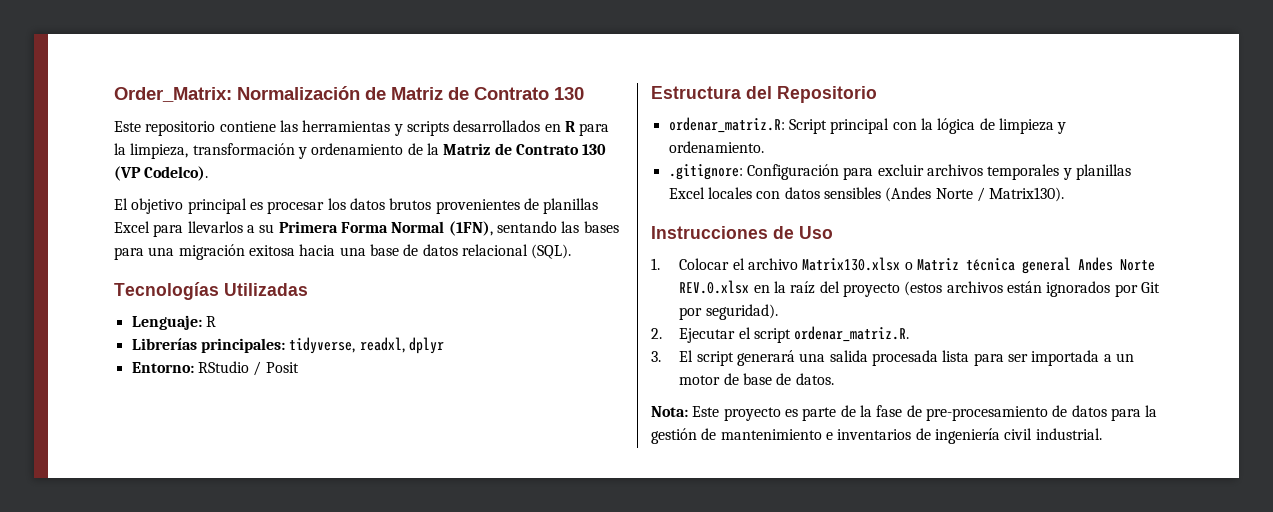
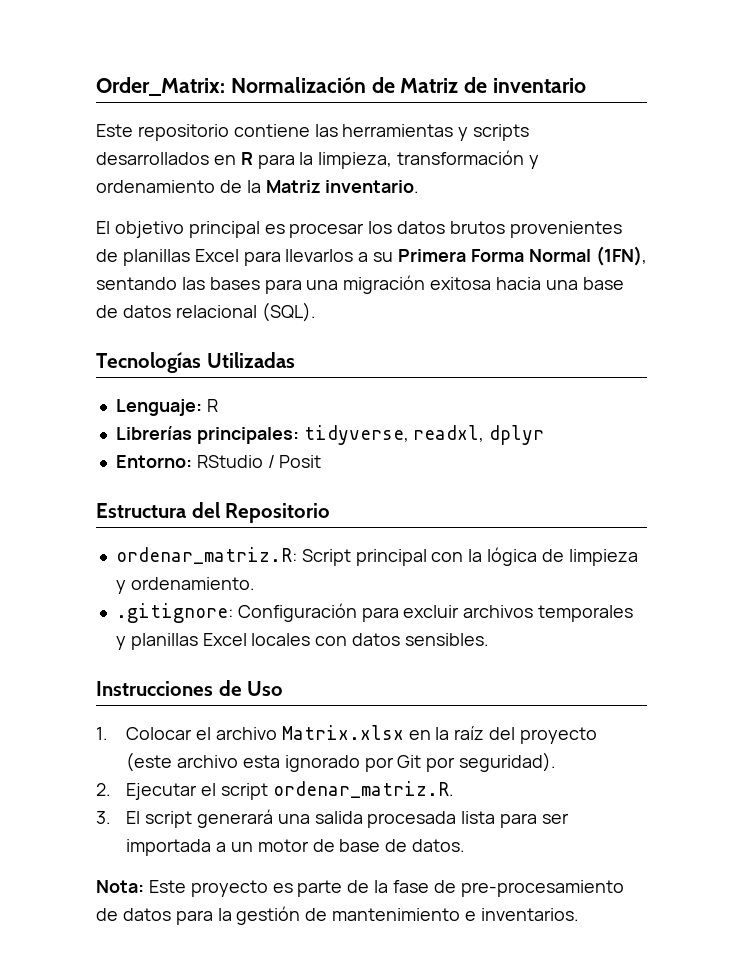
[474,87,584,100] Contrato 130 -> [493,78,587,93] inventario
[494,143,607,155] [114,166,209,181] de Contrato 130 (VP Codelco). -> [325,180,420,193] inventario.
[823,187,1065,202] sensibles (Andes Norte / Matrix130). -> [404,633,489,646] sensibles.
[802,257,1156,274] [679,280,750,294] Matrix130.xlsx o Matriz técnica general Andes Norte REV.0.xlsx -> [281,725,404,740] Matrix.xlsx
[904,281,1111,297] (estos archivos están ignorados -> [126,752,360,772] (este archivo esta ignorado
[837,428,1102,444] inventarios de ingeniería civil industrial. -> [480,908,579,921] inventarios.

